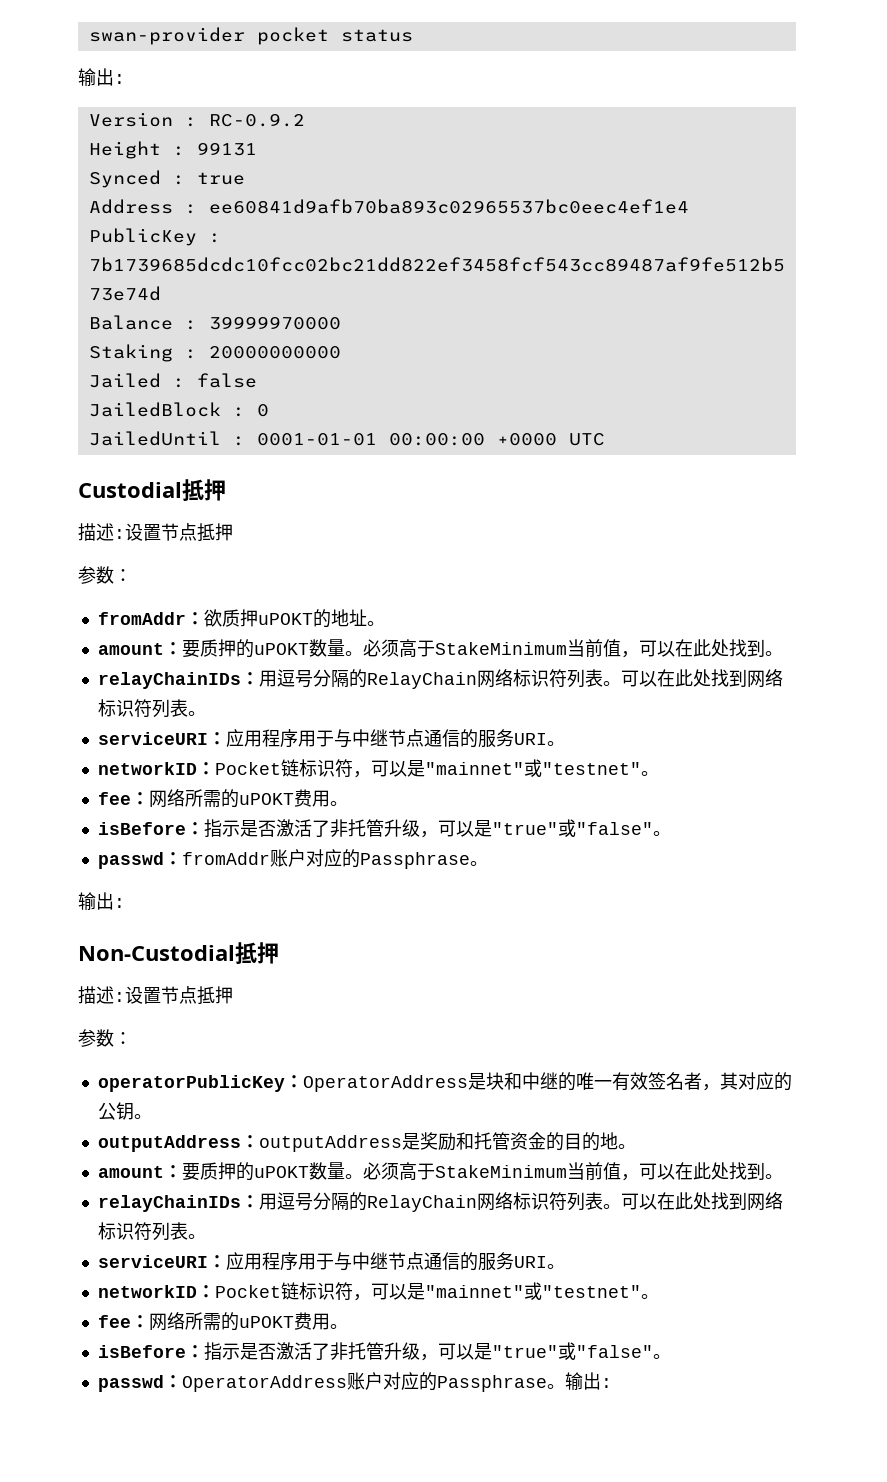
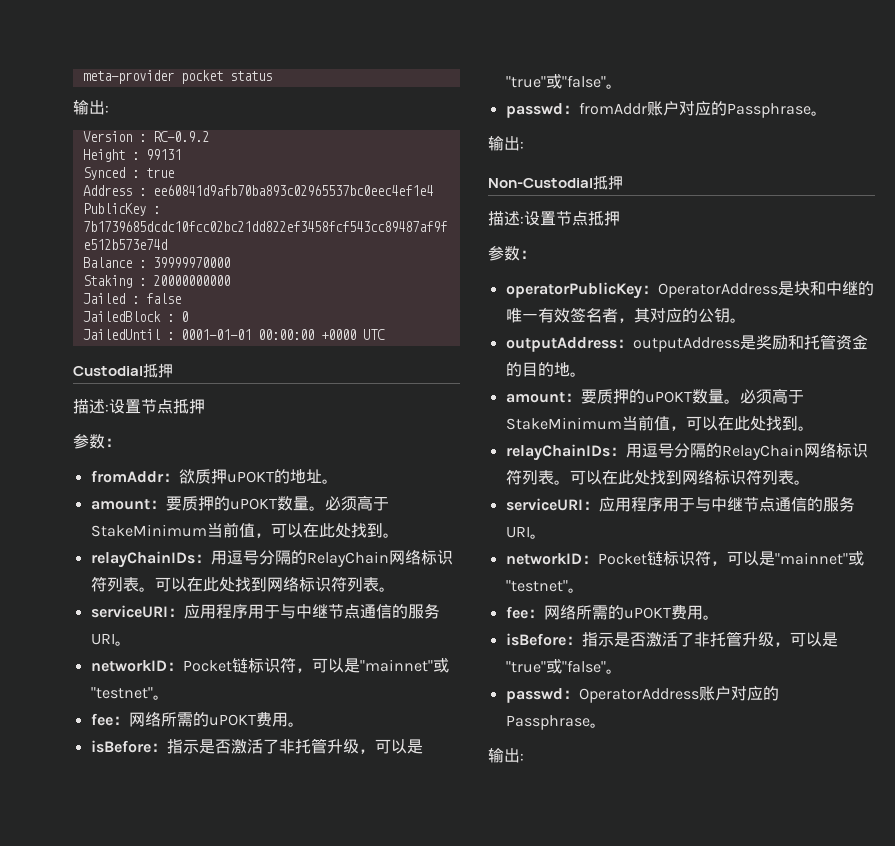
[88,27,245,45] swan-provider -> [82,70,174,84] meta-provider
(565, 1386) none -> (606, 725) //

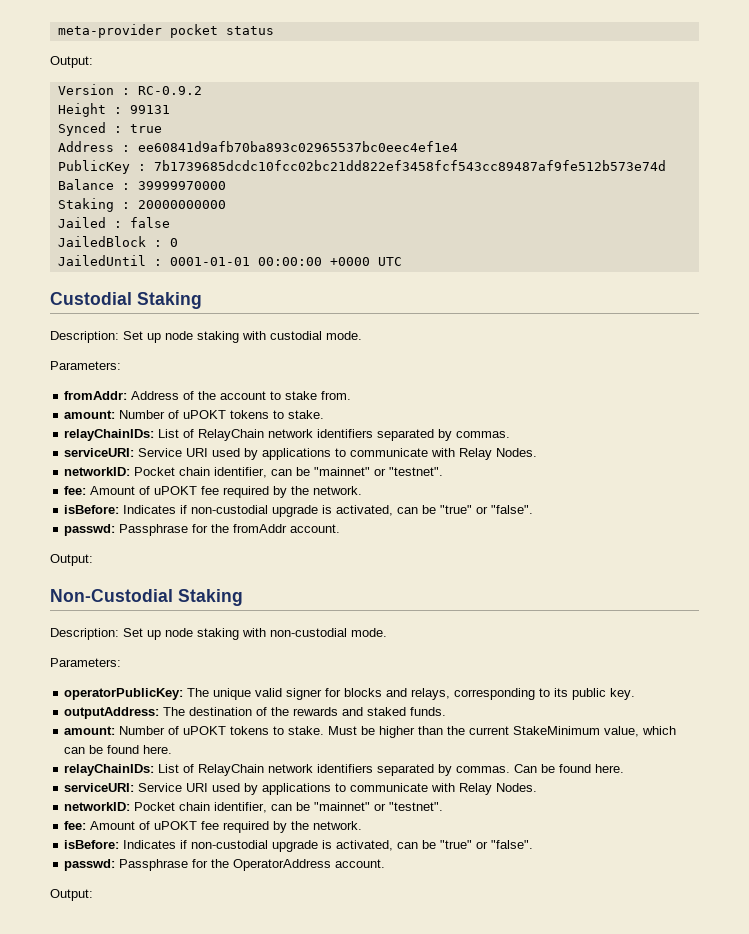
[73,100,109,115] 输出: -> [50,56,93,68] Output:
[143,363,173,378] [73,399,205,414] [73,434,121,449] [90,469,338,484] [90,495,389,511] [90,522,399,538] [90,550,453,568] [90,576,395,592] [90,603,440,619] [90,633,131,646] [90,657,449,673] [90,687,169,700] [90,712,304,727] [90,738,423,754] [505,74,622,89] [505,101,827,118] [488,136,524,151] [488,175,623,190] [488,211,620,226] [488,246,536,261] [505,281,874,299] [505,307,746,323] [505,334,868,352] [505,362,586,377] [505,388,804,404] [505,415,814,431] [505,443,868,461] [505,469,810,485] [505,496,855,512] [505,526,546,539] [505,550,864,566] [505,580,584,593] [505,605,719,620] [505,631,838,647] [505,659,622,674] [505,686,779,703] [505,715,606,730] [488,748,524,763] 抵押 // 描述:设置节点抵押 // 参数： // fromAddr：欲质押uPOKT的地址。 // amount：要质押的uPOKT数量。必须高于StakeMinimum当前值，可以在此处找到。 // relayChainIDs：用逗号分隔的RelayChain网络标识符列表。可以在此处找到网络标识符列表。 // serviceURI：应用程序用于与中继节点通信的服务URI。 // networkID：Pocket链标识符，可以是"mainnet"或"testnet"。 // fee：网络所需的uPOKT费用。 // isBefore：指示是否激活了非托管升级，可以是"true"或"false"。 // passwd：fromAddr账户对应的Passphrase。 // 输出: // Non-Custodial抵押 // 描述:设置节点抵押 // 参数： // operatorPublicKey：OperatorAddress是块和中继的唯一有效签名者，其对应的公钥。 // outputAddress：outputAddress是奖励和托管资金的目的地。 // amount：要质押的uPOKT数量。必须高于StakeMinimum当前值，可以在此处找到。 // relayChainIDs：用逗号分隔的RelayChain网络标识符列表。可以在此处找到网络标识符列表。 // serviceURI：应用程序用于与中继节点通信的服务URI。 // networkID：Pocket链标识符，可以是"mainnet"或"testnet"。 // fee：网络所需的uPOKT费用。 // isBefore：指示是否激活了非托管升级，可以是"true"或"false"。 // passwd：OperatorAddress账户对应的Passphrase。 // 输出: -> [137,292,202,309] [50,331,362,343] [50,361,121,370] [64,391,352,400] [64,410,325,419] [64,429,511,441] [64,448,538,460] [64,467,444,478] [64,486,363,498] [64,505,534,517] [64,524,341,536] [50,554,93,566] [50,589,243,606] [50,628,387,640] [50,658,121,667] [64,688,636,700] [64,707,447,719] [64,726,677,738] [64,745,173,754] [64,764,625,776] [64,783,538,795] [64,802,444,813] [64,821,363,833] [64,840,534,852] [64,859,386,871] [50,889,93,901] Staking // Description: Set up node staking with custodial mode. // Parameters: // fromAddr: Address of the account to stake from. // amount: Number of uPOKT tokens to stake. // relayChainIDs: List of RelayChain network identifiers separated by commas. // serviceURI: Service URI used by applications to communicate with Relay Nodes. // networkID: Pocket chain identifier, can be "mainnet" or "testnet". // fee: Amount of uPOKT fee required by the network. // isBefore: Indicates if non-custodial upgrade is activated, can be "true" or "false". // passwd: Passphrase for the fromAddr account. // Output: // Non-Custodial Staking // Description: Set up node staking with non-custodial mode. // Parameters: // operatorPublicKey: The unique valid signer for blocks and relays, corresponding to its public key. // outputAddress: The destination of the rewards and staked funds. // amount: Number of uPOKT tokens to stake. Must be higher than the current StakeMinimum value, which can be found here. // relayChainIDs: List of RelayChain network identifiers separated by commas. Can be found here. // serviceURI: Service URI used by applications to communicate with Relay Nodes. // networkID: Pocket chain identifier, can be "mainnet" or "testnet". // fee: Amount of uPOKT fee required by the network. // isBefore: Indicates if non-custodial upgrade is activated, can be "true" or "false". // passwd: Passphrase for the OperatorAddress account. // Output:

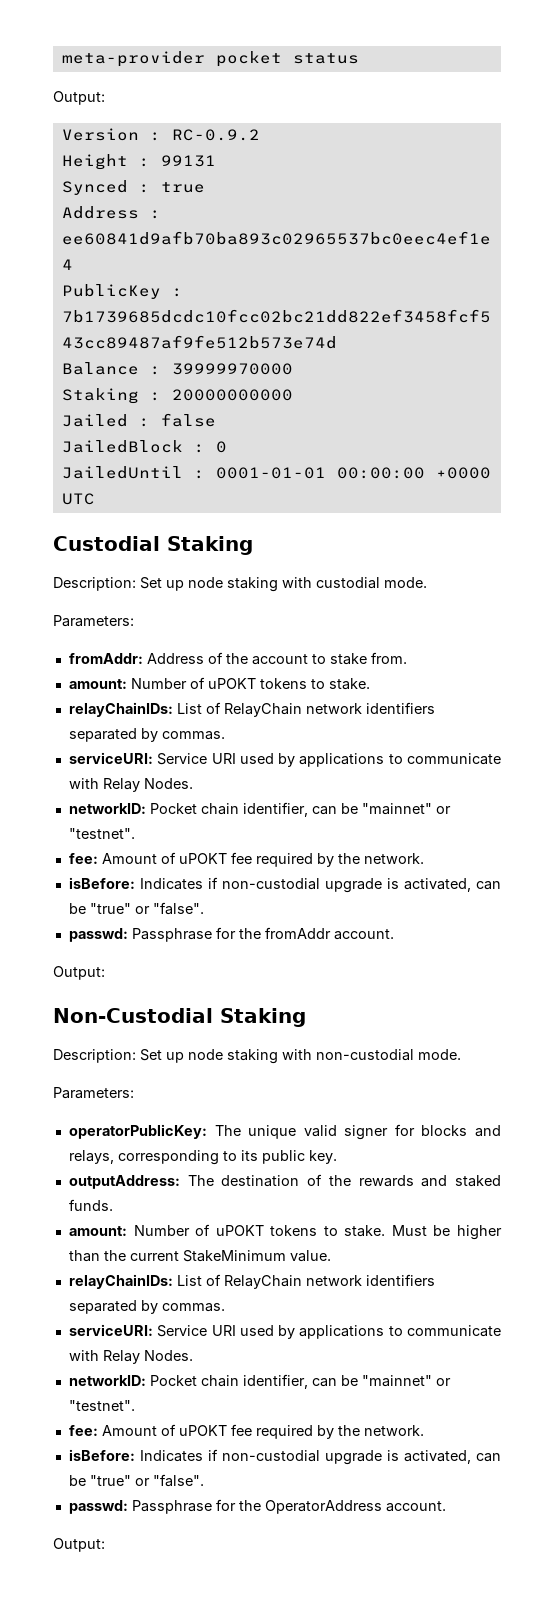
[604,726,677,737] [64,745,173,754] [64,764,625,776] value, which can be found here. // relayChainIDs: List of RelayChain network identifiers separated by commas. Can be found here. -> [289,1250,331,1262] [68,1274,435,1289] [68,1300,225,1314] value. // relayChainIDs: List of RelayChain network identifiers separated by commas.

